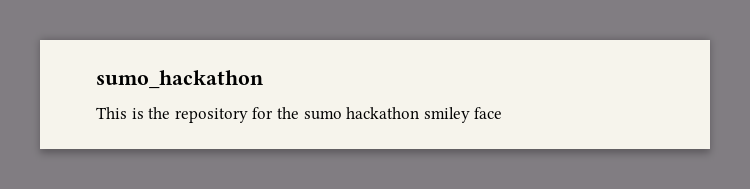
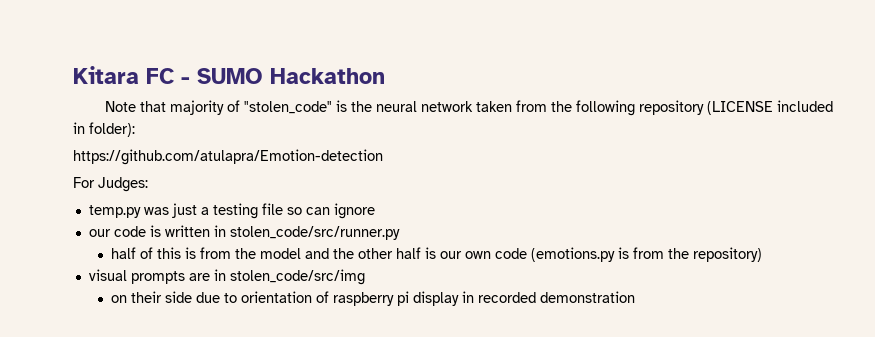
[96,70,264,89] [96,107,503,123] sumo_hackathon // This is the repository for the sumo hackathon smiley face -> [73,66,385,84] [105,100,834,116] [73,122,135,137] [73,149,383,165] [73,177,148,192] [88,203,375,219] [88,225,400,240] [110,247,762,262] [88,269,365,285] [110,291,635,306] Kitara FC - SUMO Hackathon // Note that majority of "stolen_code" is the neural network taken from the following repository (LICENSE included in folder): // https://github.com/atulapra/Emotion-detection // For Judges: // temp.py was just a testing file so can ignore // our code is written in stolen_code/src/runner.py // half of this is from the model and the other half is our own code (emotions.py is from the repository) // visual prompts are in stolen_code/src/img // on their side due to orientation of raspberry pi display in recorded demonstration

